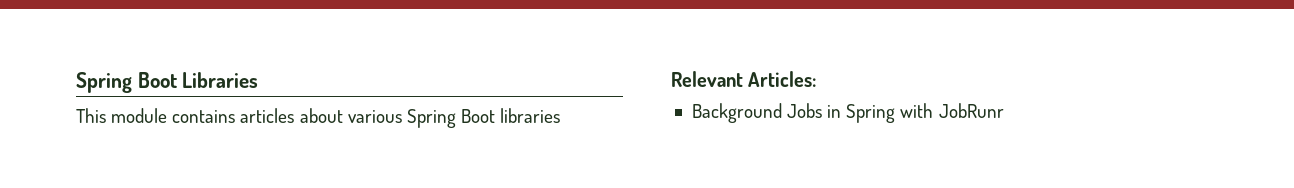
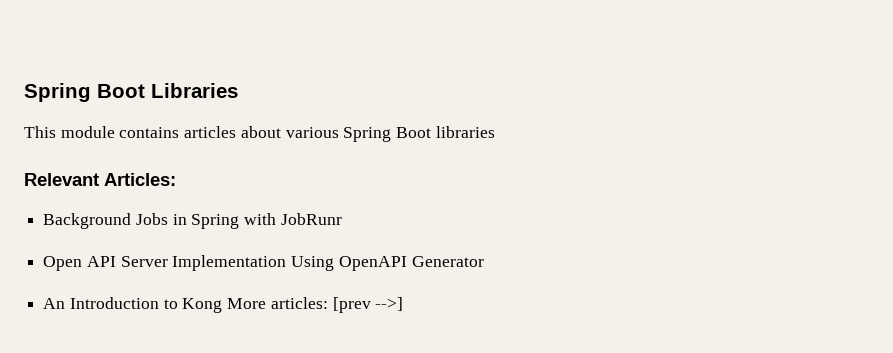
(1004, 110) none -> [43,255,484,271] [43,297,404,313] // Open API Server Implementation Using OpenAPI Generator // An Introduction to Kong More articles: [prev -->]

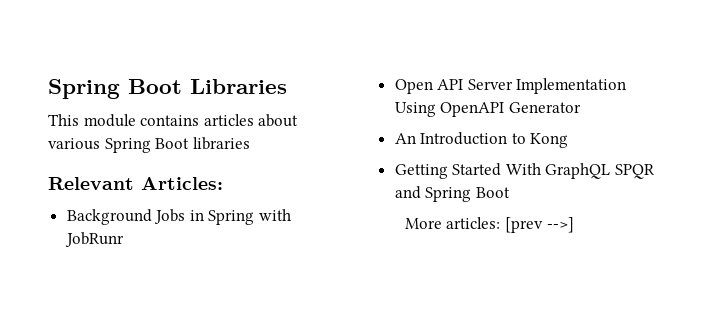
(223, 305) none -> [394,163,656,179] [394,186,510,202] // Getting Started With GraphQL SPQR and Spring Boot //

